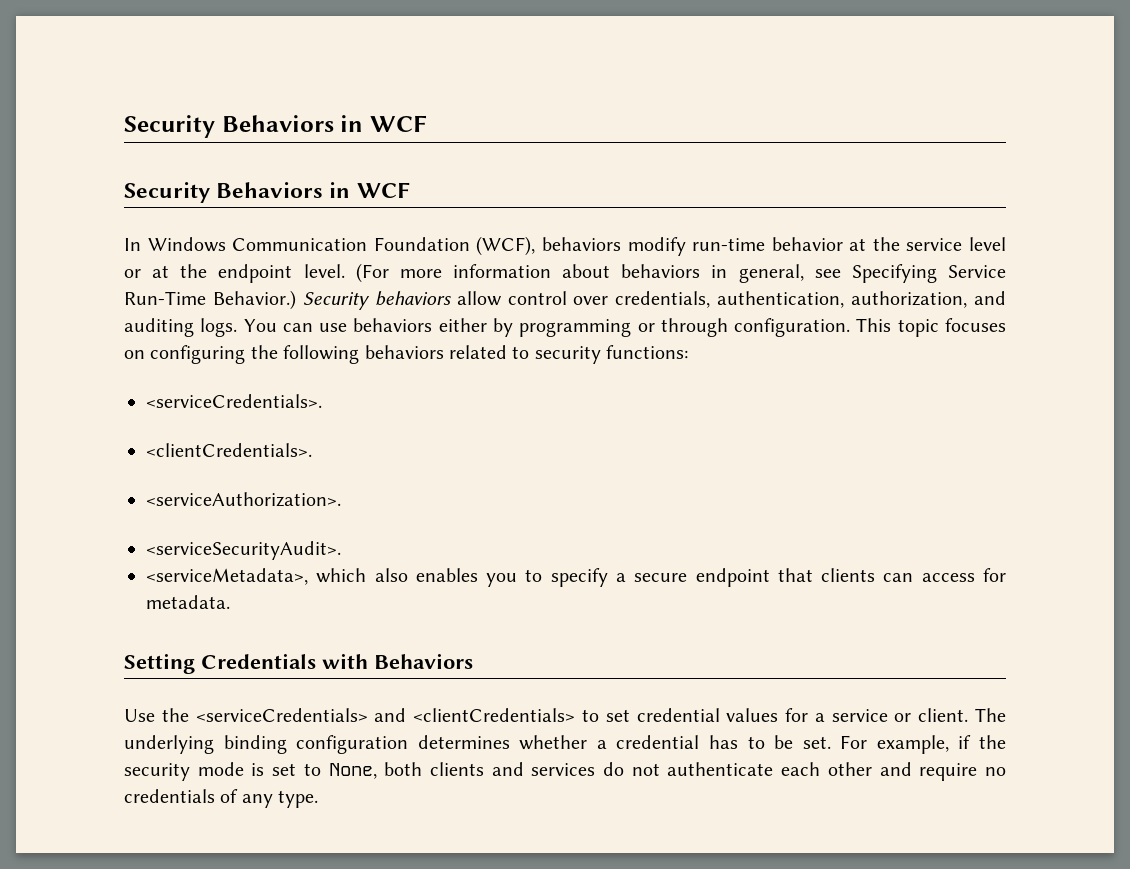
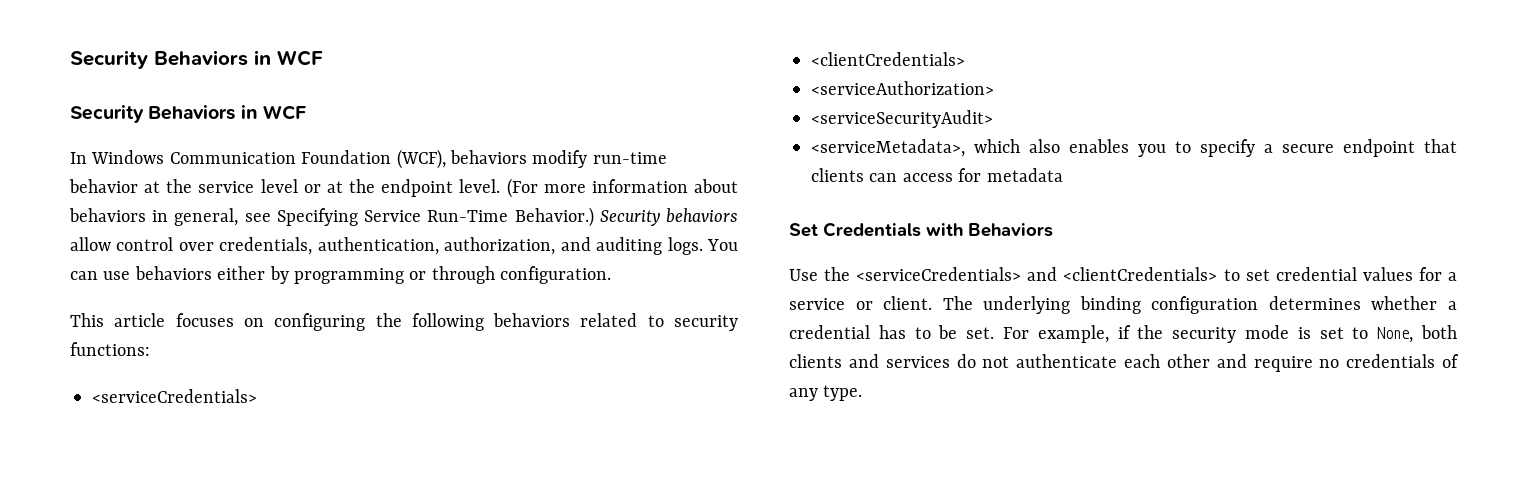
[856,318,939,337] This topic -> [70,313,166,327] // This article
[146,394,322,408] [146,443,312,457] [146,492,341,507] [146,541,341,560] <serviceCredentials>. // <clientCredentials>. // <serviceAuthorization>. // <serviceSecurityAudit>. -> [92,389,257,403] [811,52,965,66] [811,81,994,95] [811,110,993,128] <serviceCredentials> // <clientCredentials> // <serviceAuthorization> // <serviceSecurityAudit>
[146,595,230,609] [124,653,195,674] metadata. // Setting -> [986,168,1063,182] [789,223,818,237] metadata // Set

